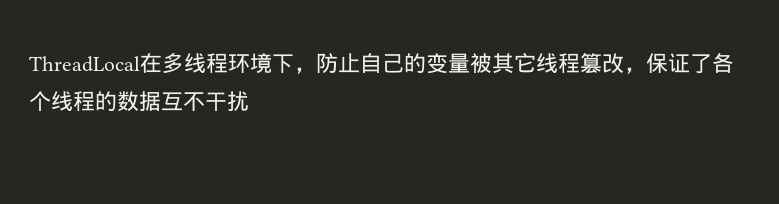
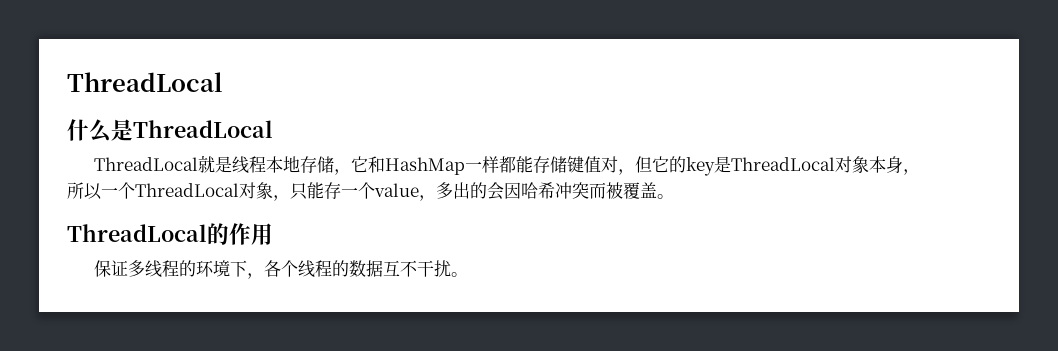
[29,53,712,74] ThreadLocal在多线程环境下，防止自己的变量被其它线程篡改，保证了 -> [67,72,223,92] [67,119,273,143] [93,155,920,176] [67,182,674,201] [67,223,273,245] [93,260,264,279] ThreadLocal // 什么是ThreadLocal // ThreadLocal就是线程本地存储，它和HashMap一样都能存储键值对，但它的key是ThreadLocal对象本身，所以一个ThreadLocal对象，只能存一个value，多出的会因哈希冲突而被覆盖。 // ThreadLocal的作用 // 保证多线程的环境下，
(249, 101) none -> [450,272,468,277] 。

